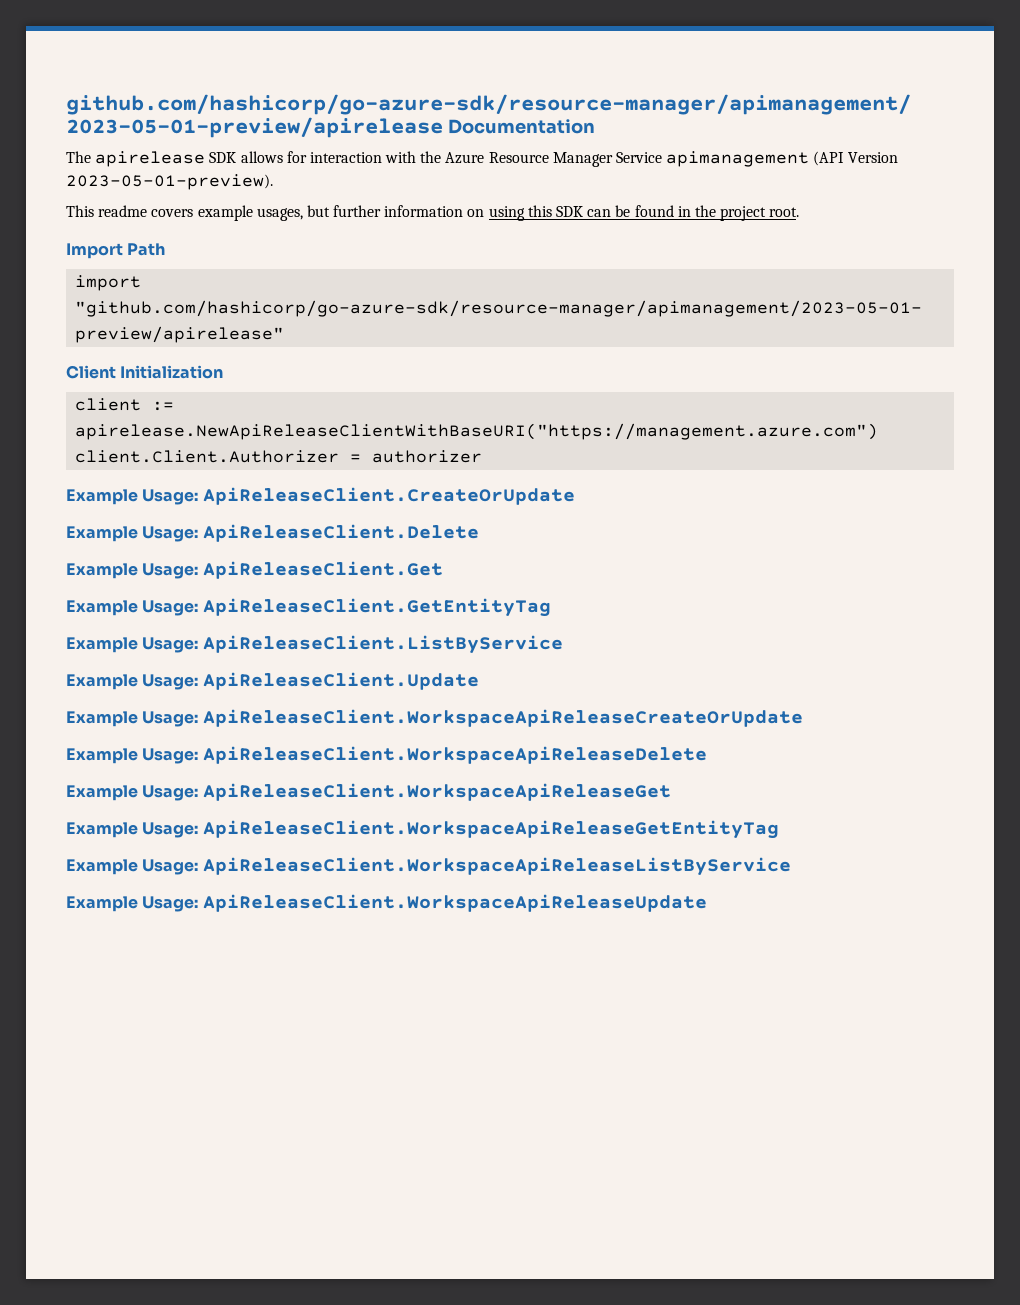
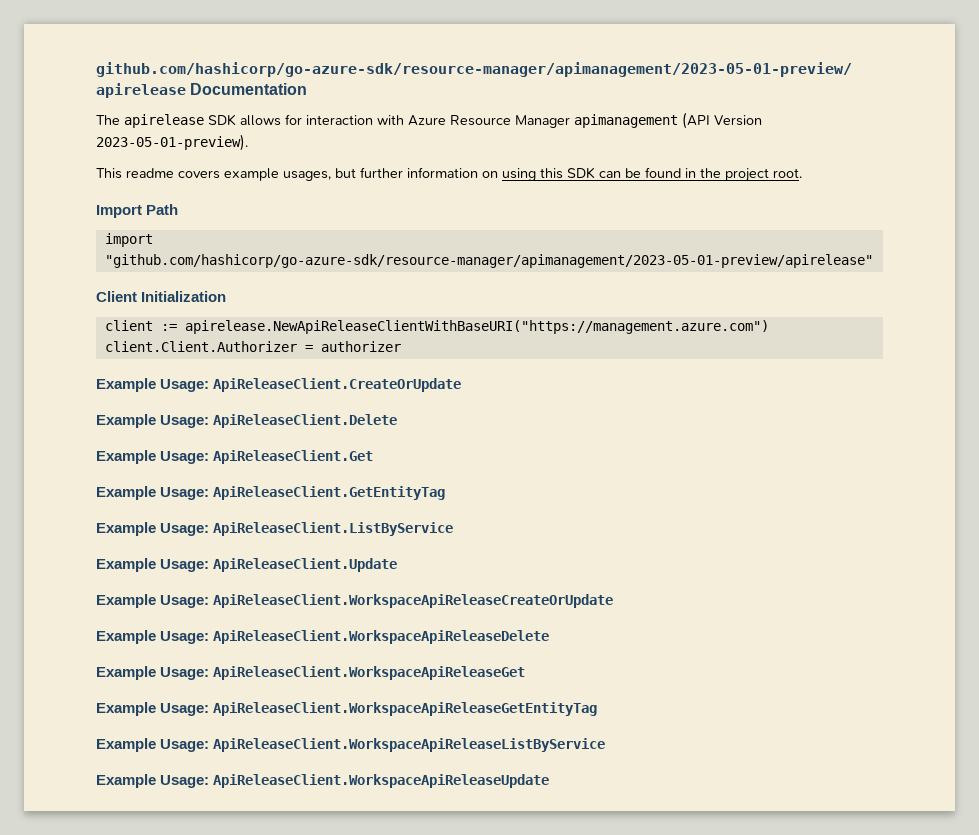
[420,151,442,163] the -> (404, 120) none
[616,152,663,163] Service -> (570, 121) none

